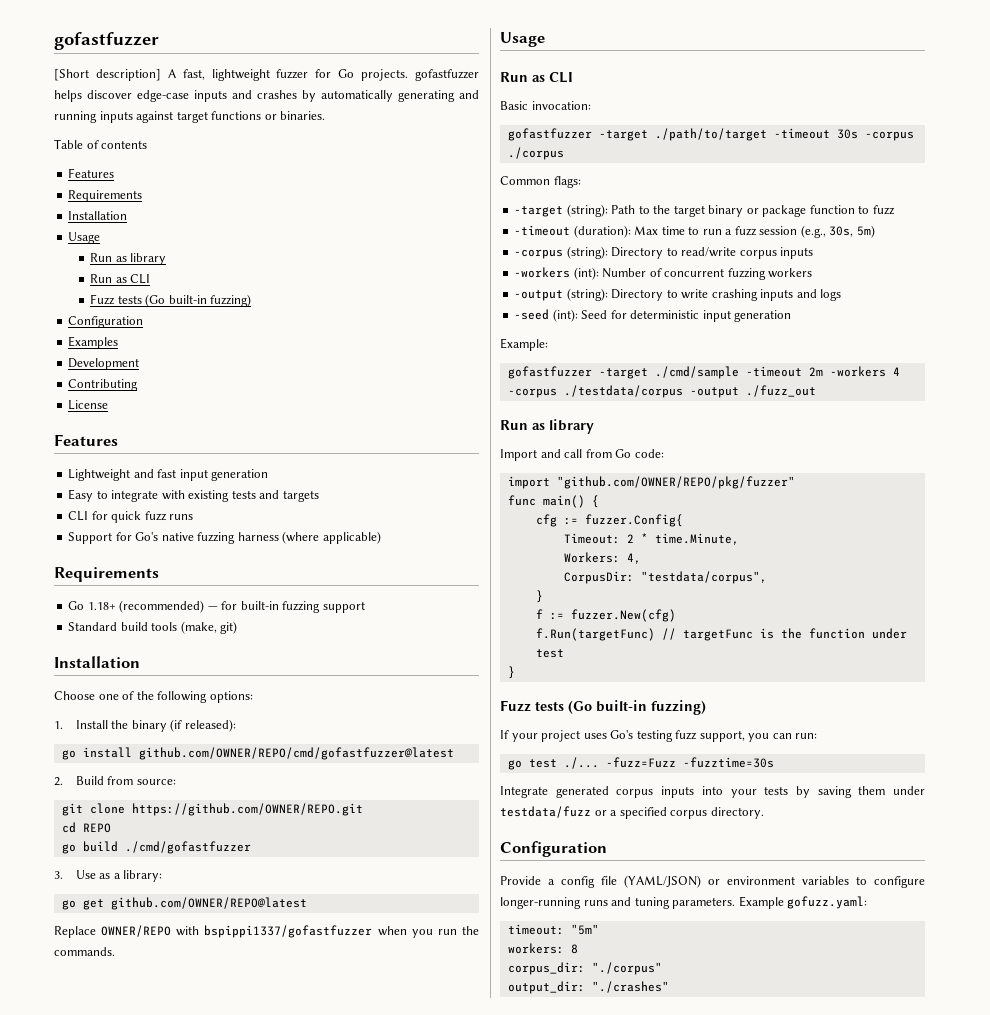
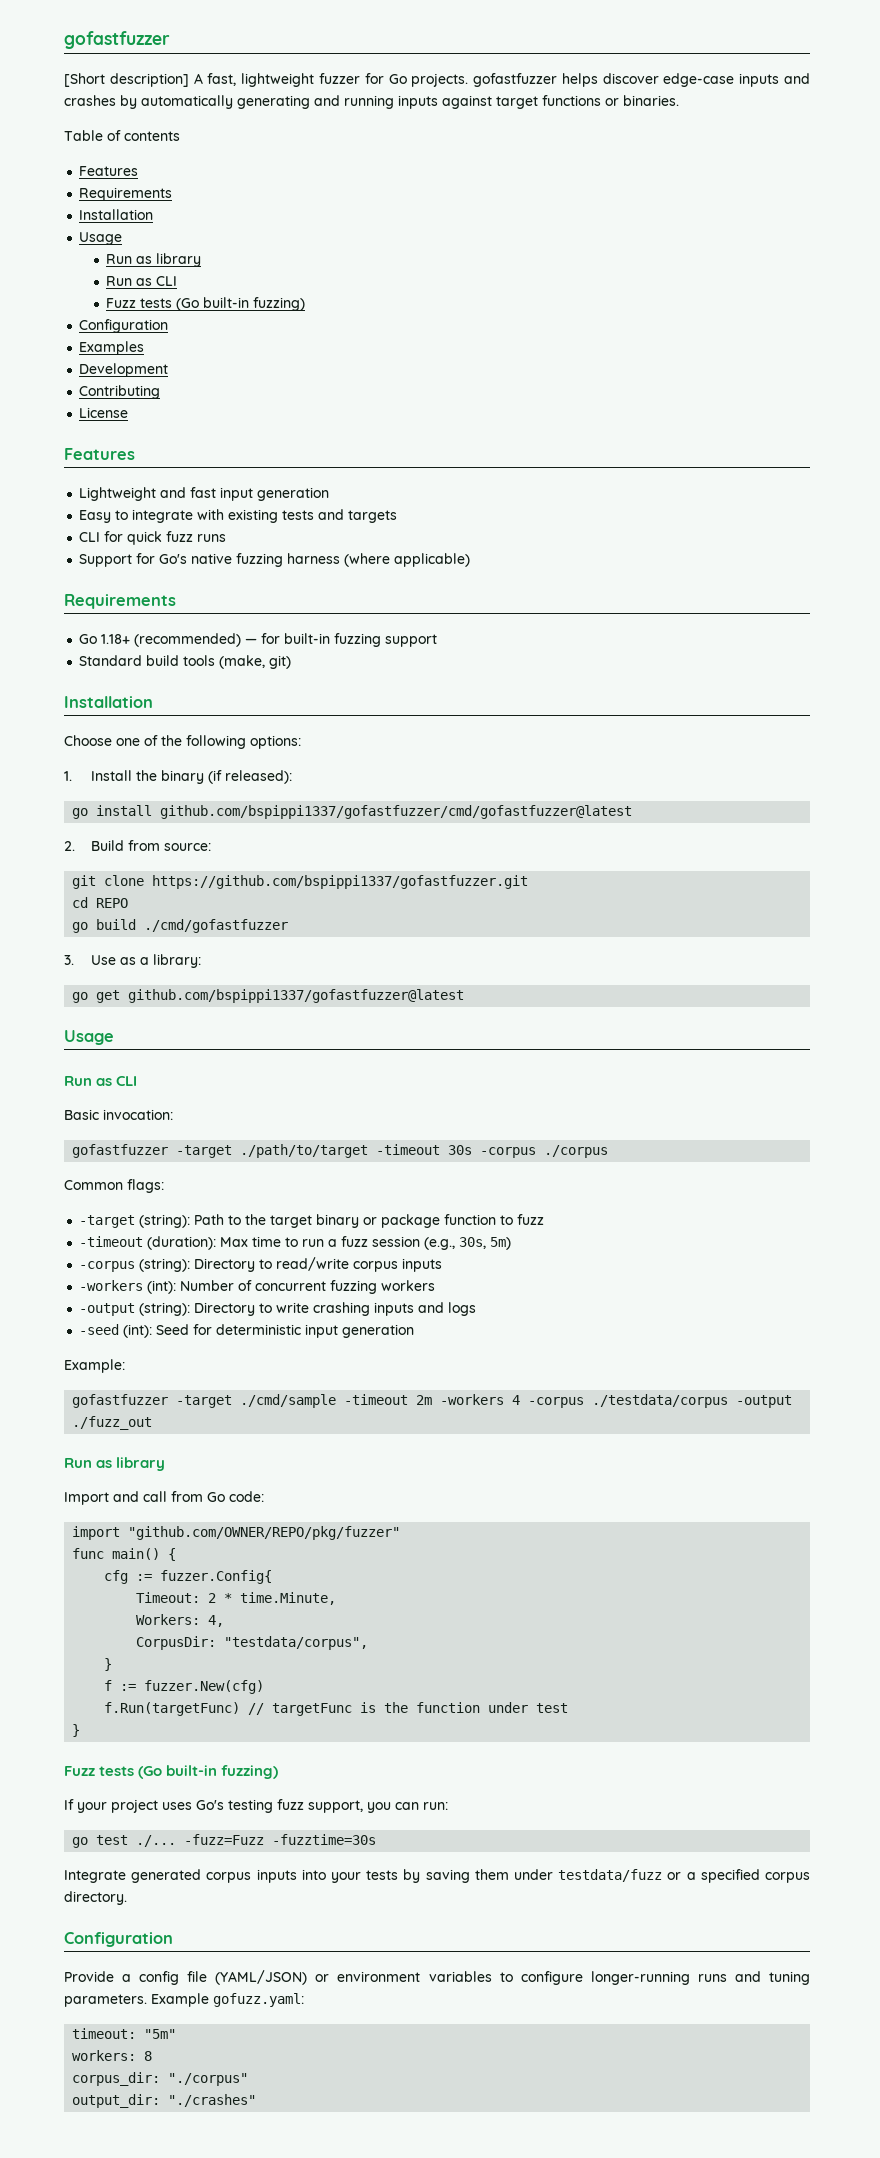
[138,747,454,760] github.com/OWNER/REPO/cmd/gofastfuzzer@latest -> [160,805,633,819] github.com/bspippi1337/gofastfuzzer/cmd/gofastfuzzer@latest
[131,803,363,816] https://github.com/OWNER/REPO.git -> [152,875,529,889] https://github.com/bspippi1337/gofastfuzzer.git
[110,897,307,910] [54,925,480,938] [54,947,115,956] github.com/OWNER/REPO@latest // Replace OWNER/REPO with bspippi1337/gofastfuzzer when you run the commands. -> [128,989,465,1003] github.com/bspippi1337/gofastfuzzer@latest

